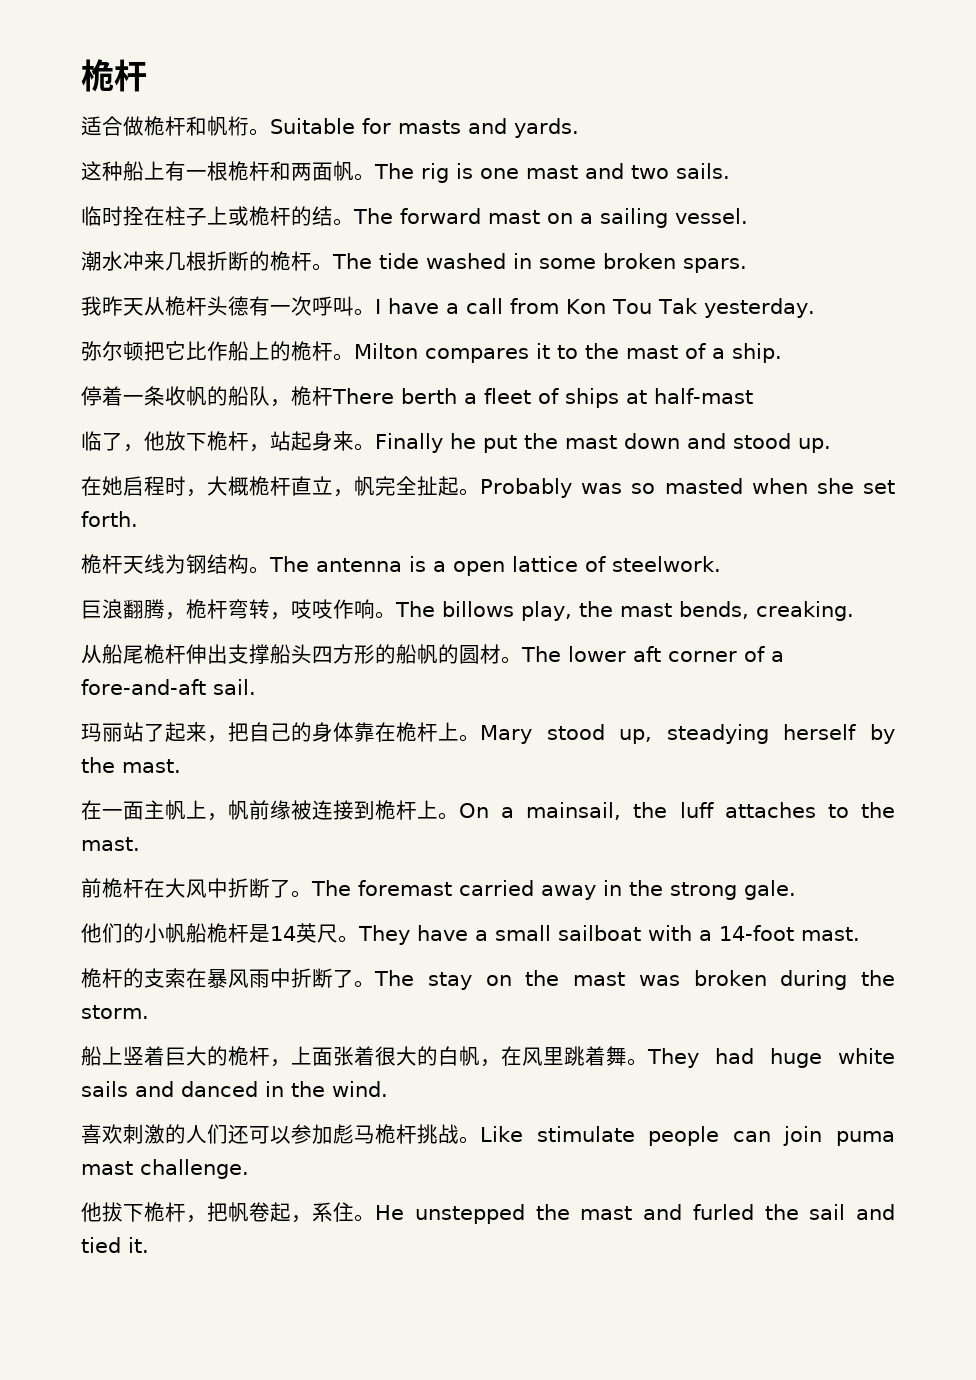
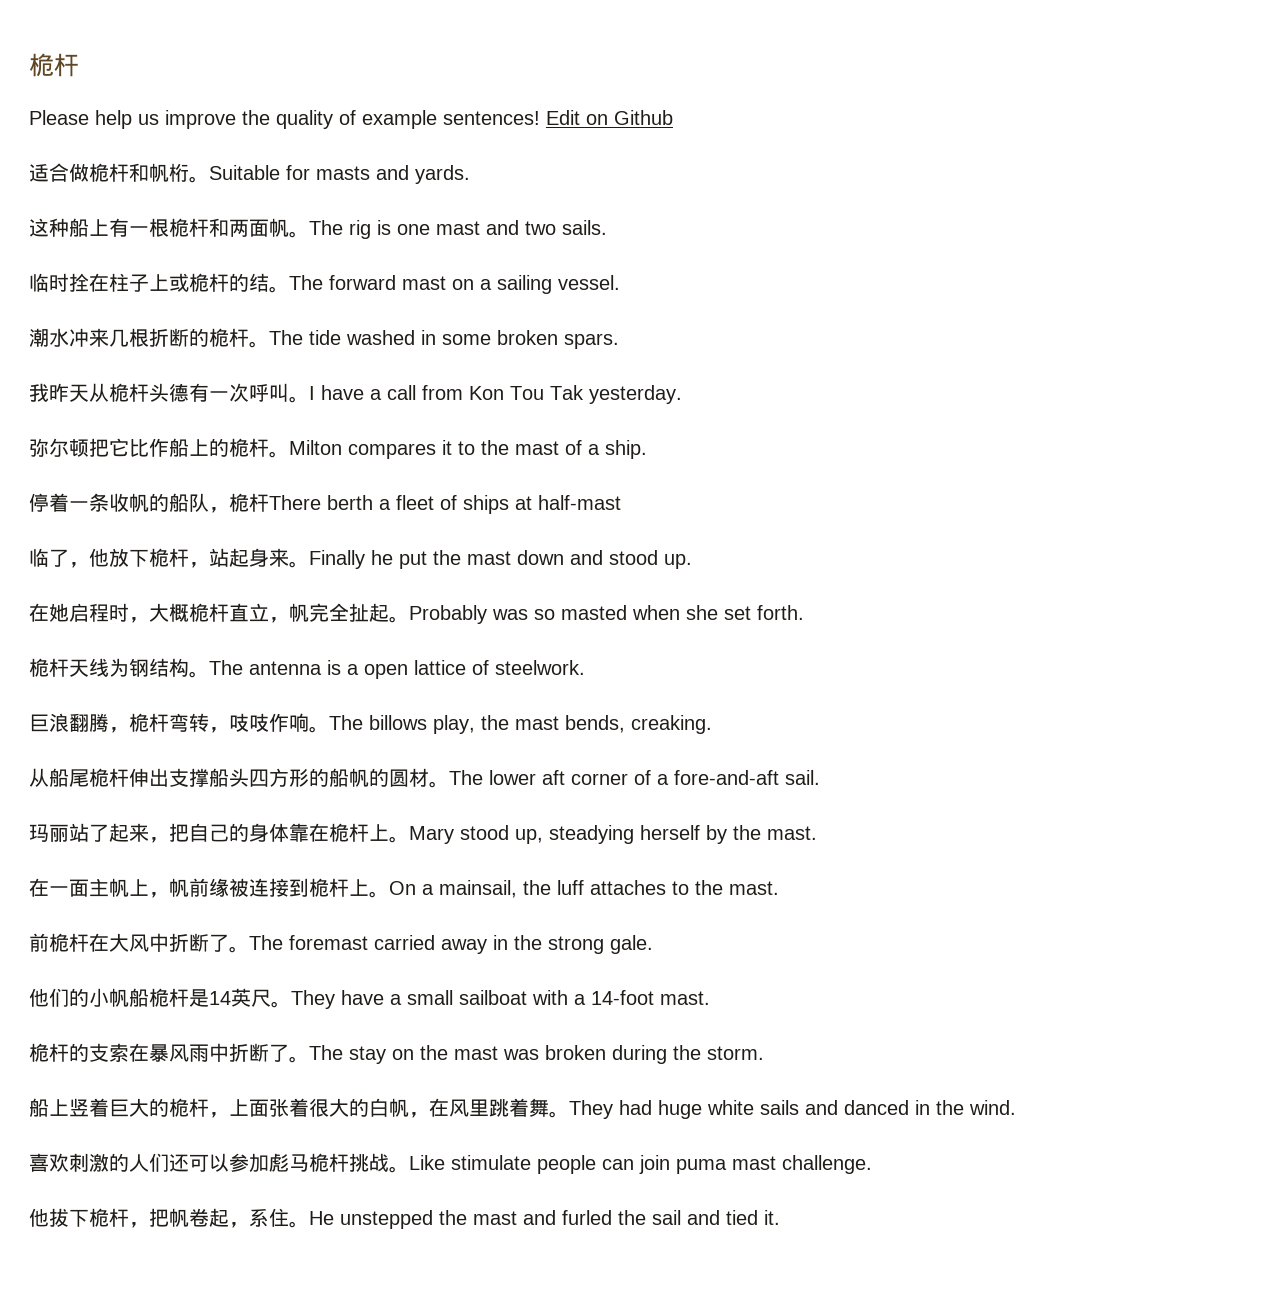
[81,59,147,92] 桅杆 -> [29,53,79,77] [29,110,673,129] 桅杆 // Please help us improve the quality of example sentences! Edit on Github

